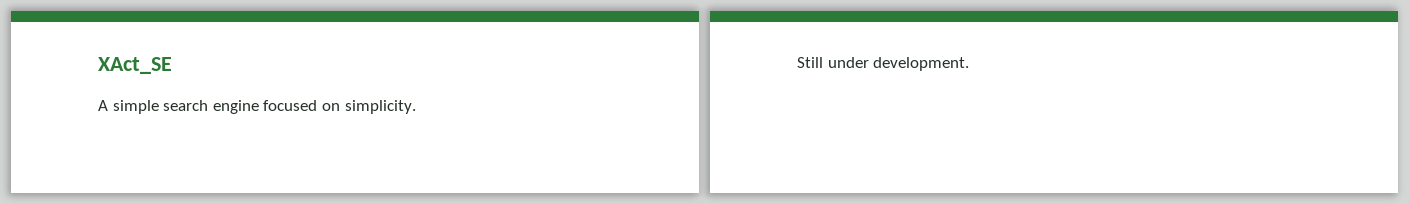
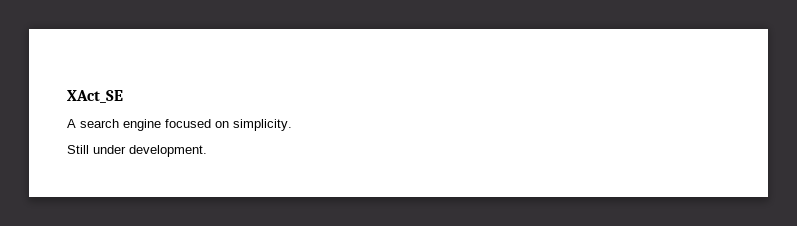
[112,100,159,114] simple -> (76, 123) none

